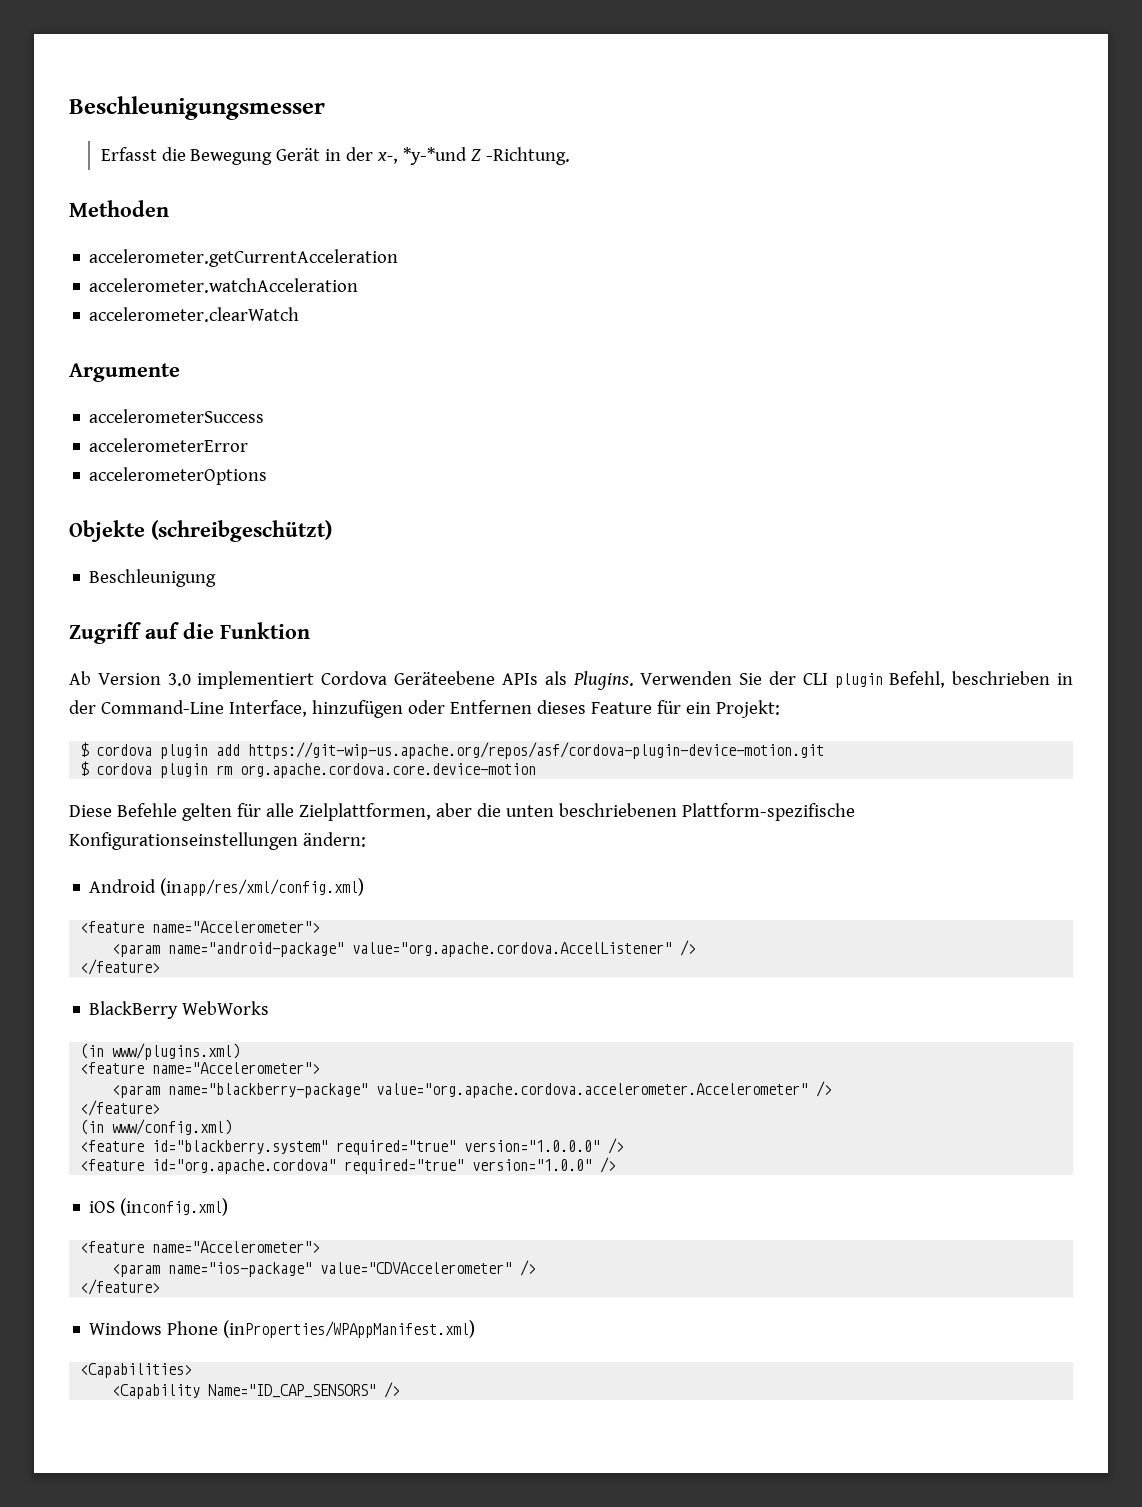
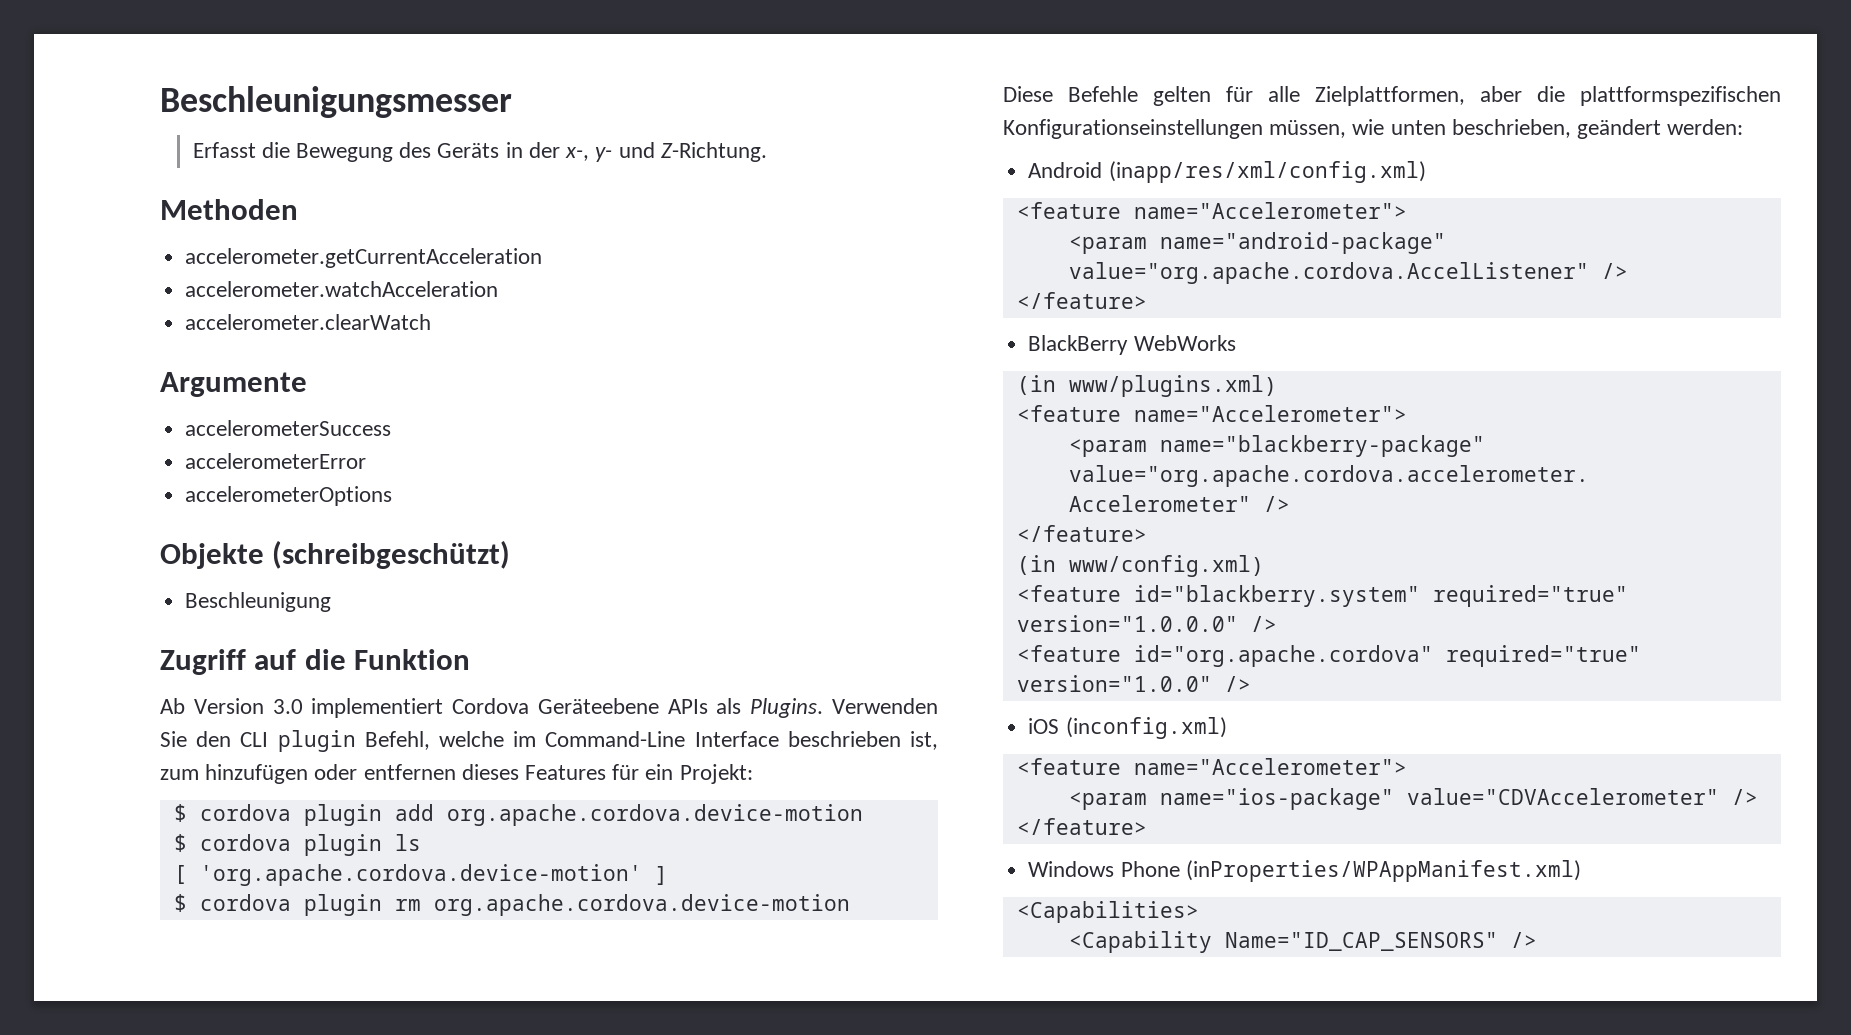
[276,148,321,161] Gerät -> [399,142,500,158] des Geräts
[403,147,571,165] *y-*und Z -Richtung. -> [595,142,767,162] y- und Z-Richtung.
[768,671,796,685] der -> [196,731,232,747] den
[952,671,1073,685] [69,700,652,718] beschrieben in der Command-Line Interface, hinzufügen oder Entfernen dieses Feature -> [439,731,939,750] [160,764,607,784] welche im Command-Line Interface beschrieben ist, zum hinzufügen oder entfernen dieses Features
[248,742,825,759] https://git-wip-us.apache.org/repos/asf/cordova-plugin-device-motion.git -> [446,804,863,826] [173,834,421,856] [173,864,668,886] org.apache.cordova.device-motion // $ cordova plugin ls // [ 'org.apache.cordova.device-motion' ]
[240,763,537,778] org.apache.cordova.core.device-motion -> [433,894,850,916] org.apache.cordova.device-motion
[505,803,855,821] [69,832,366,850] unten beschriebenen Plattform-spezifische Konfigurationseinstellungen ändern: -> [1580,86,1781,106] [1003,119,1744,139] plattformspezifischen Konfigurationseinstellungen müssen, wie unten beschrieben, geändert werden:

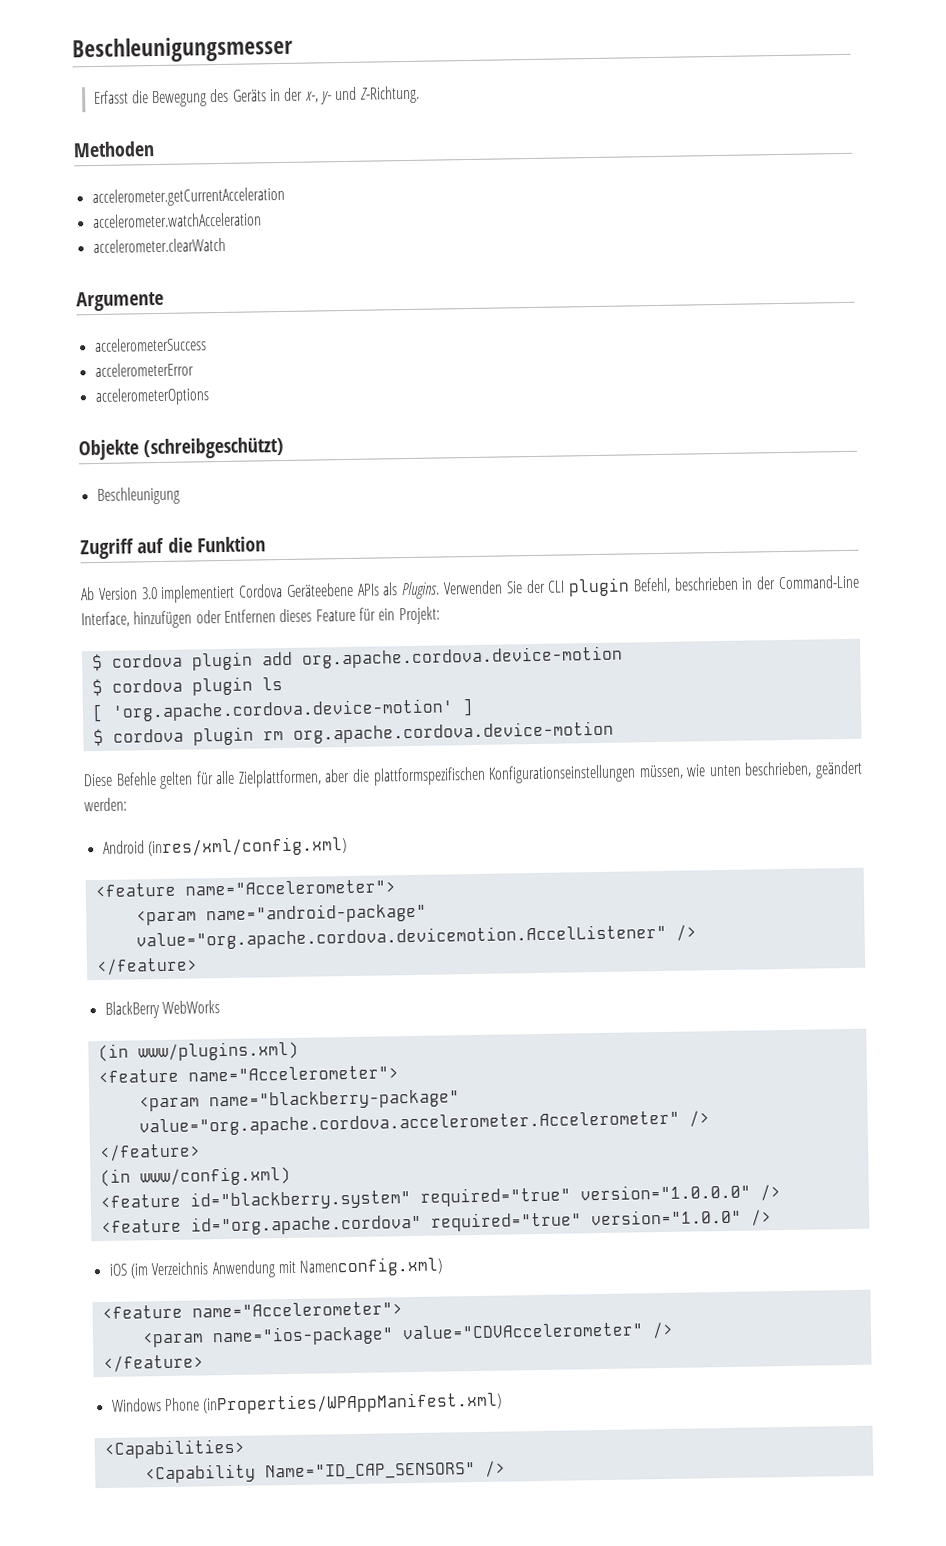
[196,731,232,747] den -> [525,579,546,594] der
[439,731,939,750] [160,764,607,784] welche im Command-Line Interface beschrieben ist, zum hinzufügen oder entfernen dieses Features -> [673,574,861,591] [81,608,356,629] beschrieben in der Command-Line Interface, hinzufügen oder Entfernen dieses Feature
[1108,161,1426,183] (inapp/res/xml/config.xml) -> [147,836,347,858] (inres/xml/config.xml)
[1068,262,1589,284] value="org.apache.cordova.AccelListener" -> [135,923,667,951] value="org.apache.cordova.devicemotion.AccelListener"
[1065,717,1227,739] (inconfig.xml) -> [129,1256,444,1279] (im Verzeichnis Anwendung mit Namenconfig.xml)

